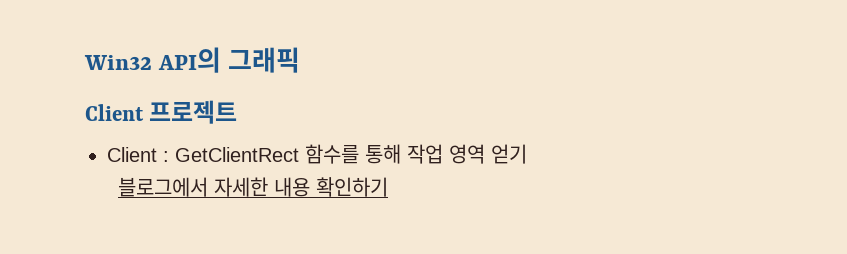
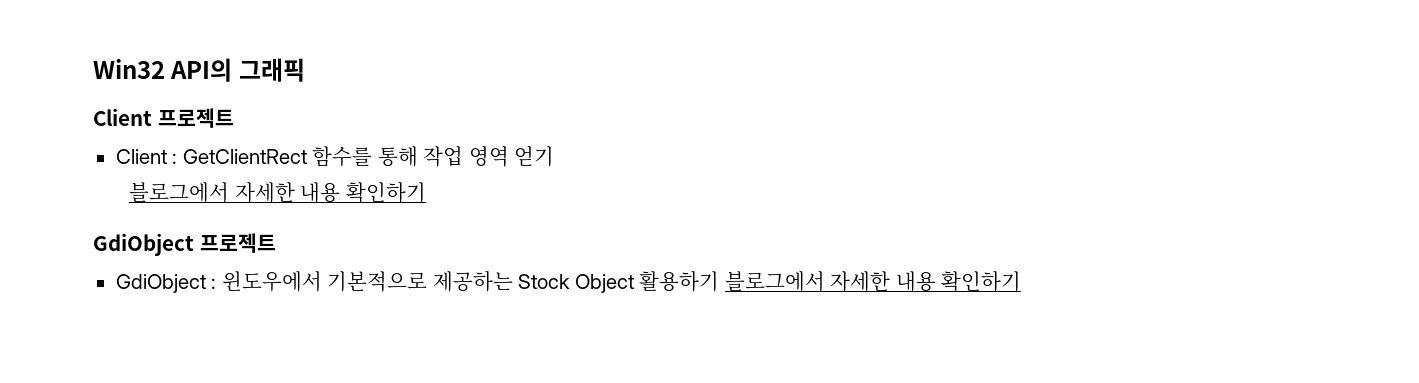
(388, 187) none -> [93,233,276,256] [115,271,1022,293] // GdiObject 프로젝트 // GdiObject : 윈도우에서 기본적으로 제공하는 Stock Object 활용하기 블로그에서 자세한 내용 확인하기

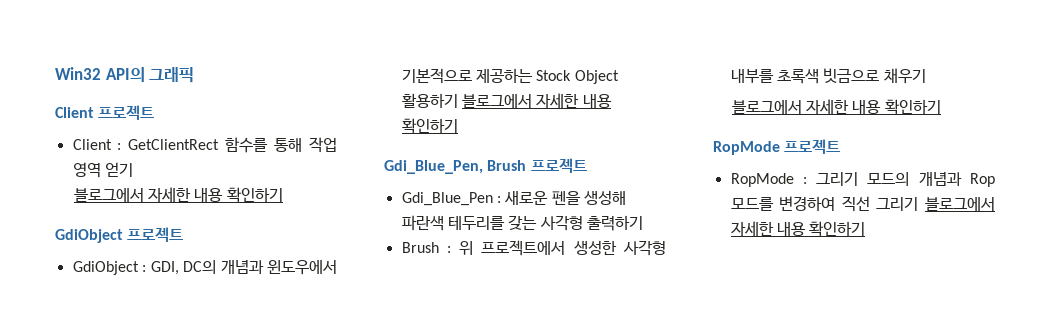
(217, 283) none -> [150,260,264,275] GDI, DC의 개념과
(1022, 281) none -> [384,158,587,174] [401,190,626,206] [401,215,643,231] [401,240,666,256] [730,68,926,84] [731,99,941,114] [713,139,841,155] [730,172,995,187] [730,196,995,212] [730,221,866,236] // Gdi_Blue_Pen, Brush 프로젝트 // Gdi_Blue_Pen : 새로운 펜을 생성해 파란색 테두리를 갖는 사각형 출력하기 // Brush : 위 프로젝트에서 생성한 사각형 내부를 초록색 빗금으로 채우기 // 블로그에서 자세한 내용 확인하기 // RopMode 프로젝트 // RopMode : 그리기 모드의 개념과 Rop 모드를 변경하여 직선 그리기 블로그에서 자세한 내용 확인하기

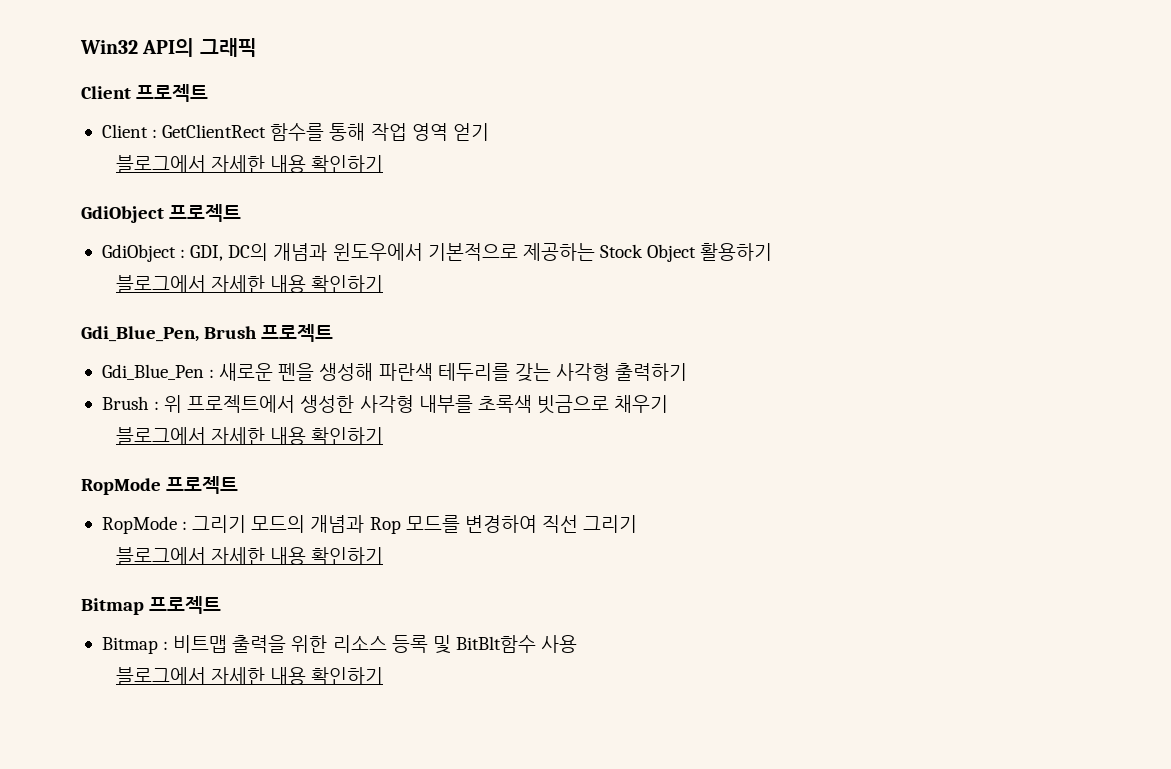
(458, 100) none -> (773, 252) //
[925,197,995,211] [730,221,866,236] 블로그에서 자세한 내용 확인하기 -> [115,547,384,565] [81,596,222,615] [101,635,578,654] [115,667,384,685] // 블로그에서 자세한 내용 확인하기 // Bitmap 프로젝트 // Bitmap : 비트맵 출력을 위한 리소스 등록 및 BitBlt함수 사용 // 블로그에서 자세한 내용 확인하기

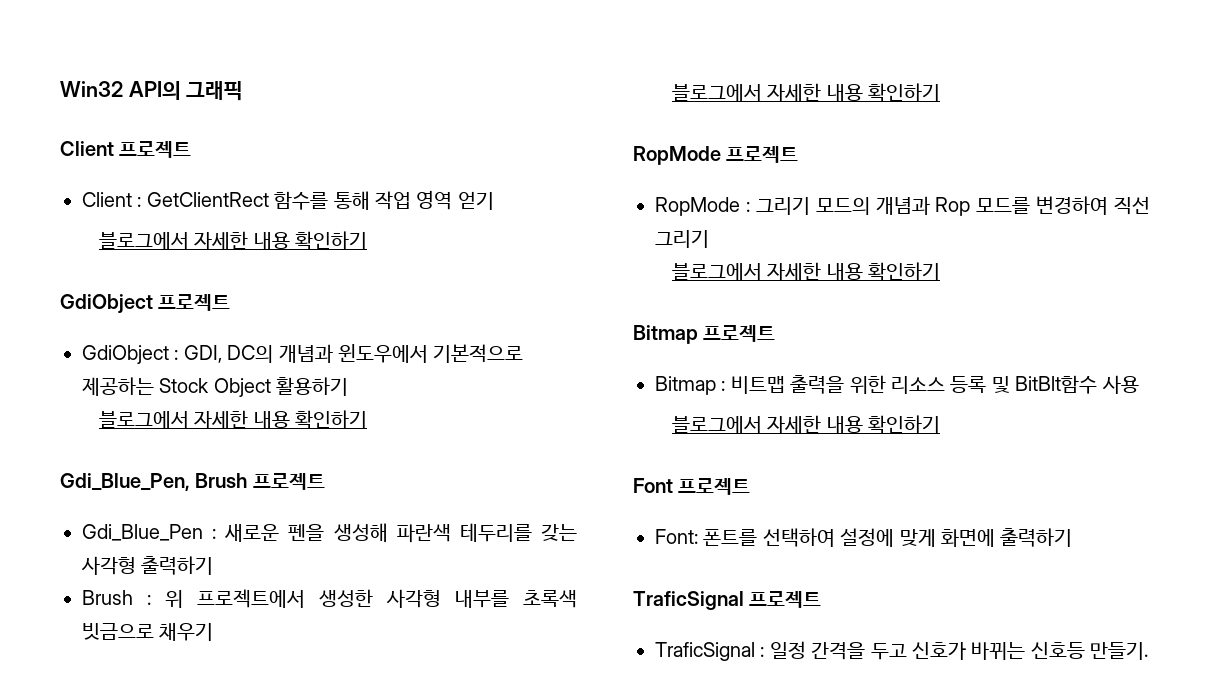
(384, 676) none -> [633,478,751,495] [655,528,1073,547] [633,591,822,610] [655,641,1149,661] // Font 프로젝트 // Font: 폰트를 선택하여 설정에 맞게 화면에 출력하기 // TraficSignal 프로젝트 // TraficSignal : 일정 간격을 두고 신호가 바뀌는 신호등 만들기.

